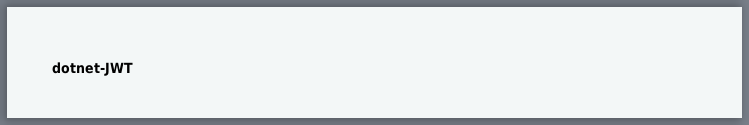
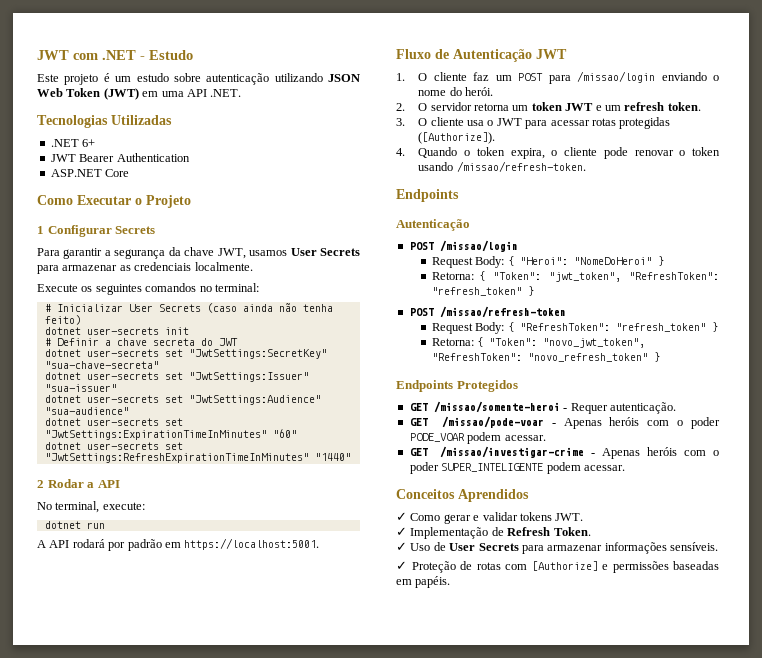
[52,62,133,76] dotnet-JWT -> [37,50,193,60] [37,73,360,85] [37,88,242,100] [37,115,172,128] [50,139,96,147] [50,153,190,162] [50,169,130,177] [37,195,191,208] [37,225,156,237] [37,247,361,259] [37,262,253,274] [37,283,259,295] [44,303,333,313] [44,315,81,325] [44,327,189,335] [44,338,238,346] [44,349,327,359] [44,361,159,369] [44,372,309,382] [44,384,117,392] [44,395,321,405] [44,407,129,415] [44,418,183,426] [44,429,297,440] [44,442,183,450] [44,453,351,463] [37,479,120,488] [37,501,145,513] [44,521,105,529] [37,538,320,551] [396,49,567,62] [396,71,719,84] [418,87,494,96] [396,102,701,111] [396,117,671,129] [418,132,496,144] [396,147,720,159] [418,161,586,172] [396,189,459,202] [396,219,470,231] [409,240,518,252] [432,256,664,268] [432,271,719,282] [432,286,535,296] [409,306,566,318] [432,322,718,334] [432,337,646,348] [432,352,661,362] [396,380,518,392] [409,401,676,414] [409,416,720,429] [409,432,546,444] [409,446,719,459] [409,462,625,474] [396,489,529,502] [396,512,584,524] [396,527,591,539] [396,542,718,554] [396,561,719,573] [396,576,451,588] JWT com .NET - Estudo // Este projeto é um estudo sobre autenticação utilizando JSON Web Token (JWT) em uma API .NET. // Tecnologias Utilizadas // .NET 6+ // JWT Bearer Authentication // ASP.NET Core // Como Executar o Projeto // 1 Configurar Secrets // Para garantir a segurança da chave JWT, usamos User Secrets para armazenar as credenciais localmente. // Execute os seguintes comandos no terminal: // # Inicializar User Secrets (caso ainda não tenha feito) // dotnet user-secrets init // # Definir a chave secreta do JWT // dotnet user-secrets set "JwtSettings:SecretKey" "sua-chave-secreta" // dotnet user-secrets set "JwtSettings:Issuer" "sua-issuer" // dotnet user-secrets set "JwtSettings:Audience" "sua-audience" // dotnet user-secrets set "JwtSettings:ExpirationTimeInMinutes" "60" // dotnet user-secrets set "JwtSettings:RefreshExpirationTimeInMinutes" "1440" // 2 Rodar a API // No terminal, execute: // dotnet run // A API rodará por padrão em https://localhost:5001. // Fluxo de Autenticação JWT // 1. O cliente faz um POST para /missao/login enviando o nome do herói. // 2. O servidor retorna um token JWT e um refresh token. // 3. O cliente usa o JWT para acessar rotas protegidas ([Authorize]). // 4. Quando o token expira, o cliente pode renovar o token usando /missao/refresh-token. // Endpoints // Autenticação // POST /missao/login // Request Body: { "Heroi": "NomeDoHeroi" } // Retorna: { "Token": "jwt_token", "RefreshToken": "refresh_token" } // POST /missao/refresh-token // Request Body: { "RefreshToken": "refresh_token" } // Retorna: { "Token": "novo_jwt_token", "RefreshToken": "novo_refresh_token" } // Endpoints Protegidos // GET /missao/somente-heroi - Requer autenticação. // GET /missao/pode-voar - Apenas heróis com o poder PODE_VOAR podem acessar. // GET /missao/investigar-crime - Apenas heróis com o poder SUPER_INTELIGENTE podem acessar. // Conceitos Aprendidos // ✓ Como gerar e validar tokens JWT. // ✓ Implementação de Refresh Token. // ✓ Uso de User Secrets para armazenar informações sensíveis. // ✓ Proteção de rotas com [Authorize] e permissões baseadas em papéis.

